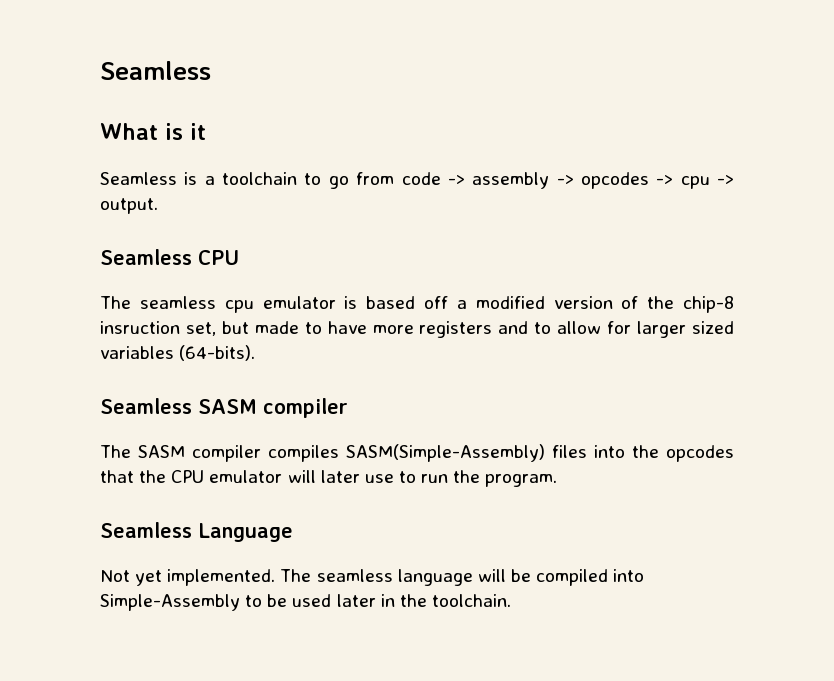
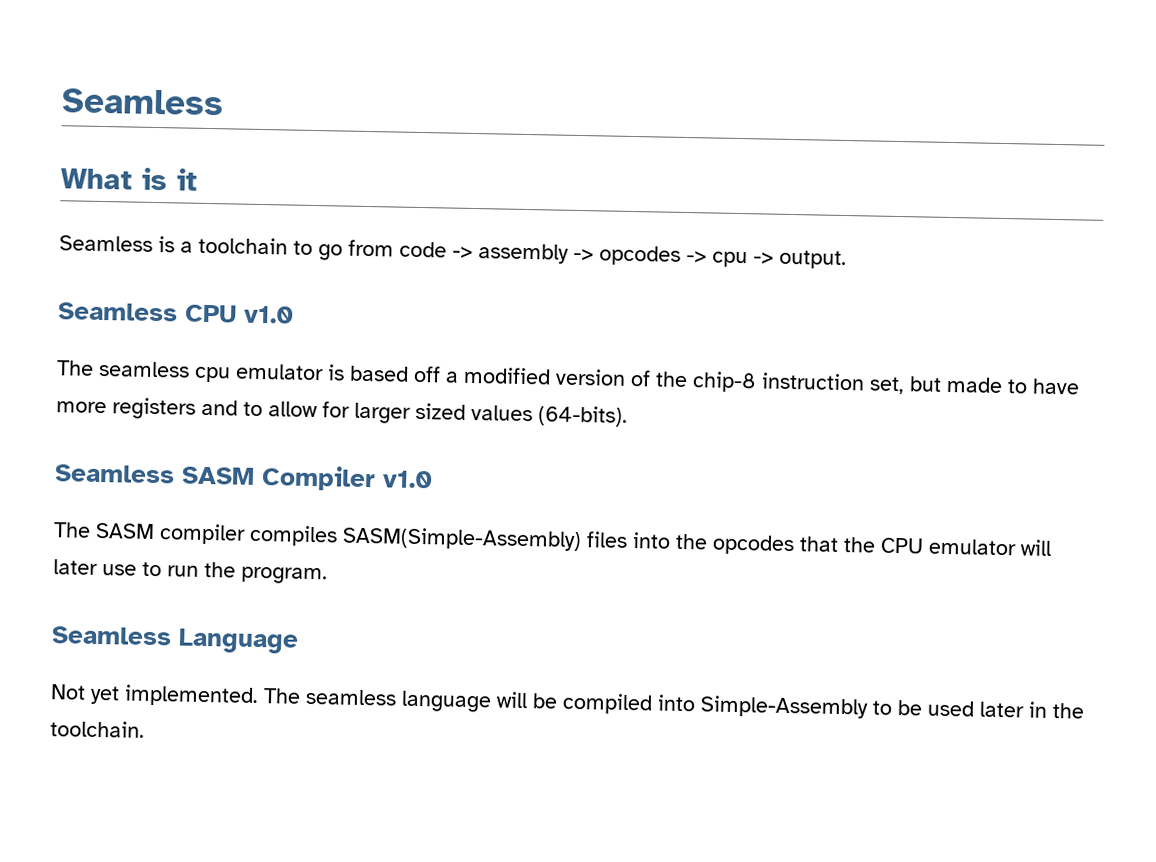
(239, 257) none -> [243,305,294,324] v1.0
[100,321,180,334] insruction -> [761,372,865,391] instruction
[100,346,174,359] variables -> [471,404,533,422] values
[263,398,348,418] compiler -> [261,465,433,492] Compiler v1.0

